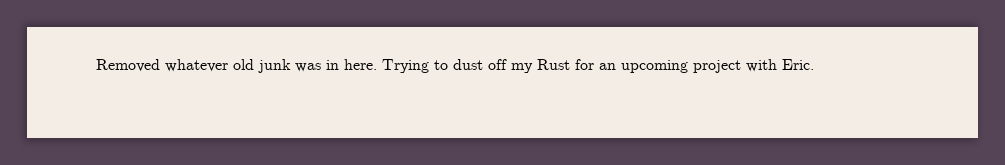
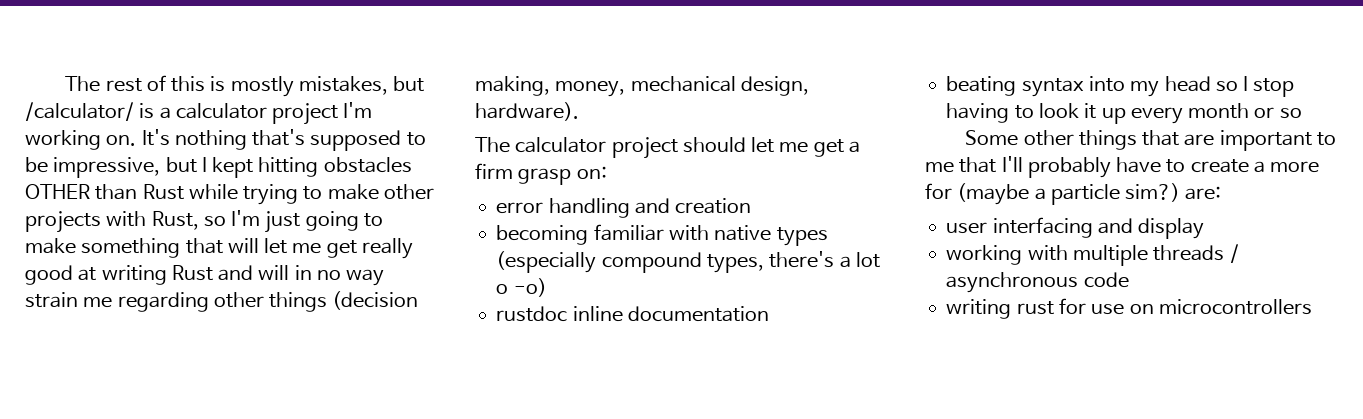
[96,59,814,73] Removed whatever old junk was in here. Trying to dust off my Rust for an upcoming project with Eric. -> [65,75,425,97] [25,102,373,125] [25,129,426,151] [25,157,412,178] [25,184,434,205] [25,210,383,233] [25,238,413,259] [25,265,385,286] [25,291,419,312] [475,76,809,97] [475,102,579,121] [475,137,860,159] [475,163,607,185] [496,198,752,218] [496,224,828,246] [496,251,880,273] [496,278,547,297] [496,306,769,322] [946,76,1295,97] [946,103,1302,124] [965,130,1336,151] [925,156,1320,178] [925,183,1222,205] [946,217,1205,239] [946,244,1239,266] [946,272,1129,293] [946,298,1312,319] The rest of this is mostly mistakes, but /calculator/ is a calculator project I'm working on. It's nothing that's supposed to be impressive, but I kept hitting obstacles OTHER than Rust while trying to make other projects with Rust, so I'm just going to make something that will let me get really good at writing Rust and will in no way strain me regarding other things (decision making, money, mechanical design, hardware). // The calculator project should let me get a firm grasp on: // error handling and creation // becoming familiar with native types (especially compound types, there's a lot o -o) // rustdoc inline documentation // beating syntax into my head so I stop having to look it up every month or so // Some other things that are important to me that I'll probably have to create a more for (maybe a particle sim?) are: // user interfacing and display // working with multiple threads / asynchronous code // writing rust for use on microcontrollers

